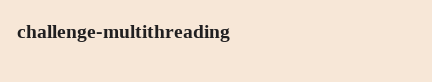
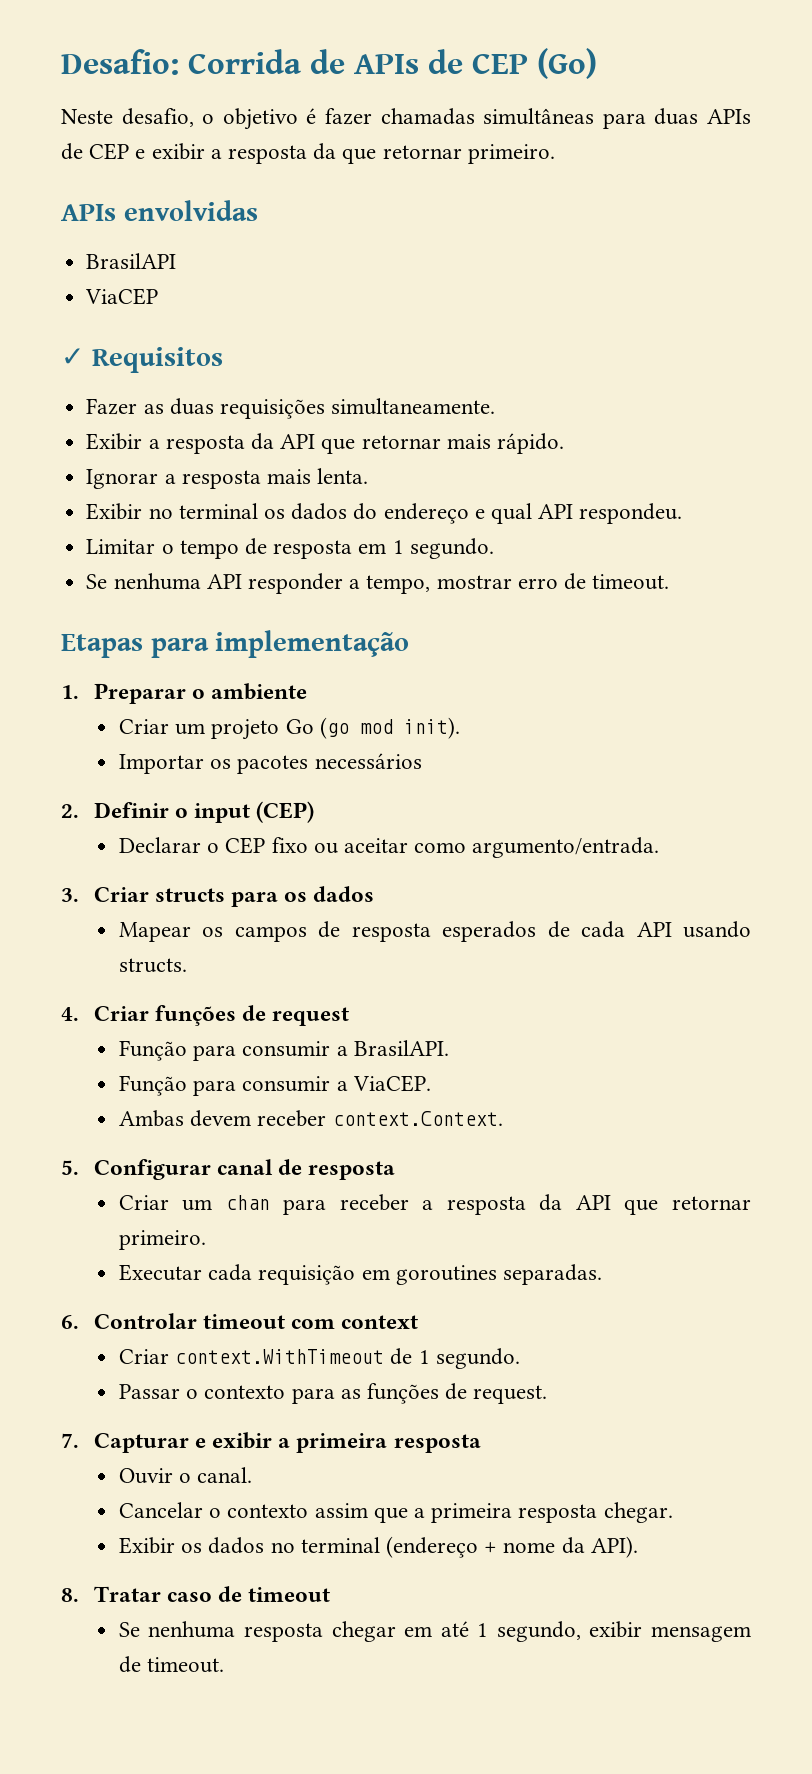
[17,25,230,42] challenge-multithreading -> [61,48,597,79] [61,108,752,130] [61,143,555,164] [61,200,258,221] [86,253,177,269] [85,288,159,305] [61,347,223,373] [86,398,496,419] [86,433,564,454] [86,468,369,489] [86,503,683,524] [86,538,494,559] [86,573,670,594] [61,630,410,658] [61,683,308,704] [118,717,460,740] [118,753,422,774] [61,801,315,823] [118,837,660,858] [61,886,375,907] [118,921,751,942] [118,958,187,973] [61,1005,350,1026] [118,1040,449,1061] [118,1075,431,1096] [118,1110,503,1127] [61,1159,396,1180] [118,1194,752,1215] [118,1230,206,1250] [118,1264,602,1285] [61,1313,419,1329] [118,1348,520,1369] [118,1383,548,1404] [61,1432,481,1453] [118,1467,253,1484] [118,1502,673,1523] [118,1536,638,1558] [61,1586,331,1602] [118,1621,751,1642] [118,1656,225,1673] Desafio: Corrida de APIs de CEP (Go) // Neste desafio, o objetivo é fazer chamadas simultâneas para duas APIs de CEP e exibir a resposta da que retornar primeiro. // APIs envolvidas // BrasilAPI // ViaCEP // ✓ Requisitos // Fazer as duas requisições simultaneamente. // Exibir a resposta da API que retornar mais rápido. // Ignorar a resposta mais lenta. // Exibir no terminal os dados do endereço e qual API respondeu. // Limitar o tempo de resposta em 1 segundo. // Se nenhuma API responder a tempo, mostrar erro de timeout. // Etapas para implementação // 1. Preparar o ambiente // Criar um projeto Go (go mod init). // Importar os pacotes necessários // 2. Definir o input (CEP) // Declarar o CEP fixo ou aceitar como argumento/entrada. // 3. Criar structs para os dados // Mapear os campos de resposta esperados de cada API usando structs. // 4. Criar funções de request // Função para consumir a BrasilAPI. // Função para consumir a ViaCEP. // Ambas devem receber context.Context. // 5. Configurar canal de resposta // Criar um chan para receber a resposta da API que retornar primeiro. // Executar cada requisição em goroutines separadas. // 6. Controlar timeout com context // Criar context.WithTimeout de 1 segundo. // Passar o contexto para as funções de request. // 7. Capturar e exibir a primeira resposta // Ouvir o canal. // Cancelar o contexto assim que a primeira resposta chegar. // Exibir os dados no terminal (endereço + nome da API). // 8. Tratar caso de timeout // Se nenhuma resposta chegar em até 1 segundo, exibir mensagem de timeout.

